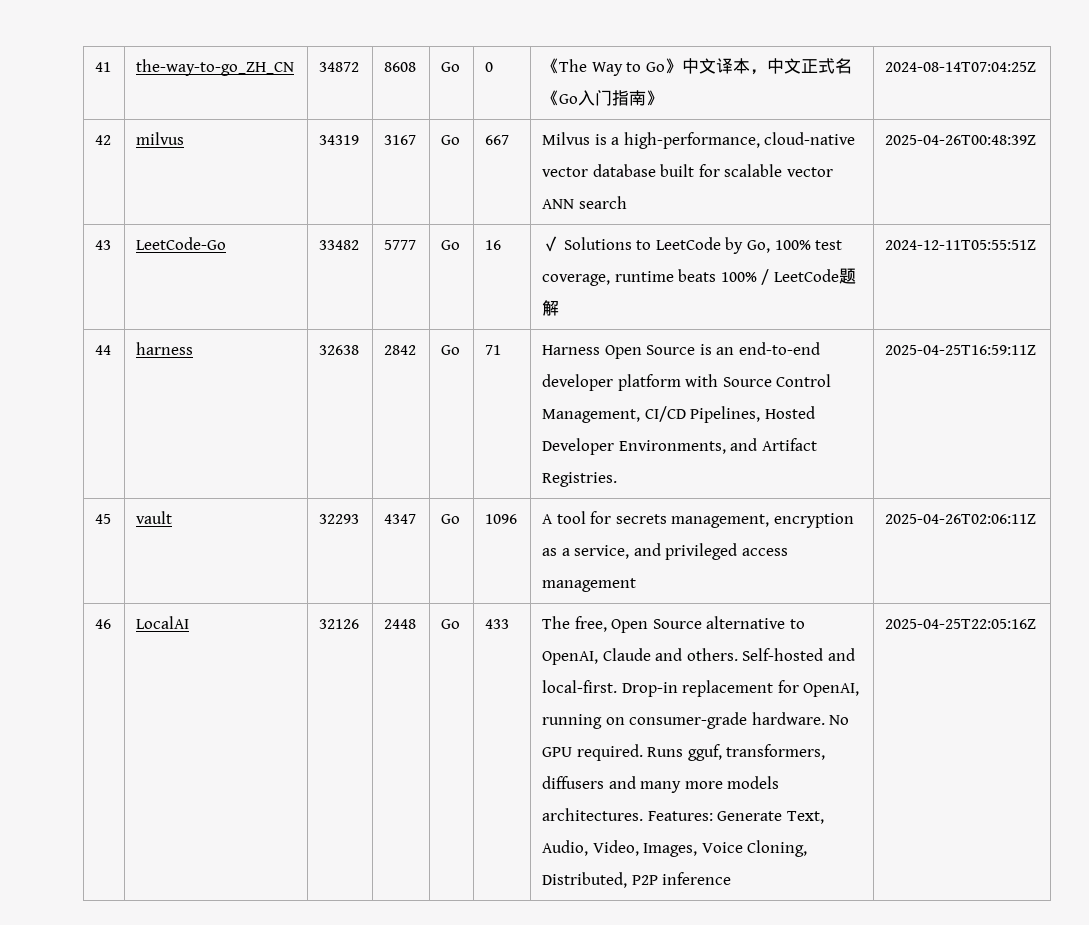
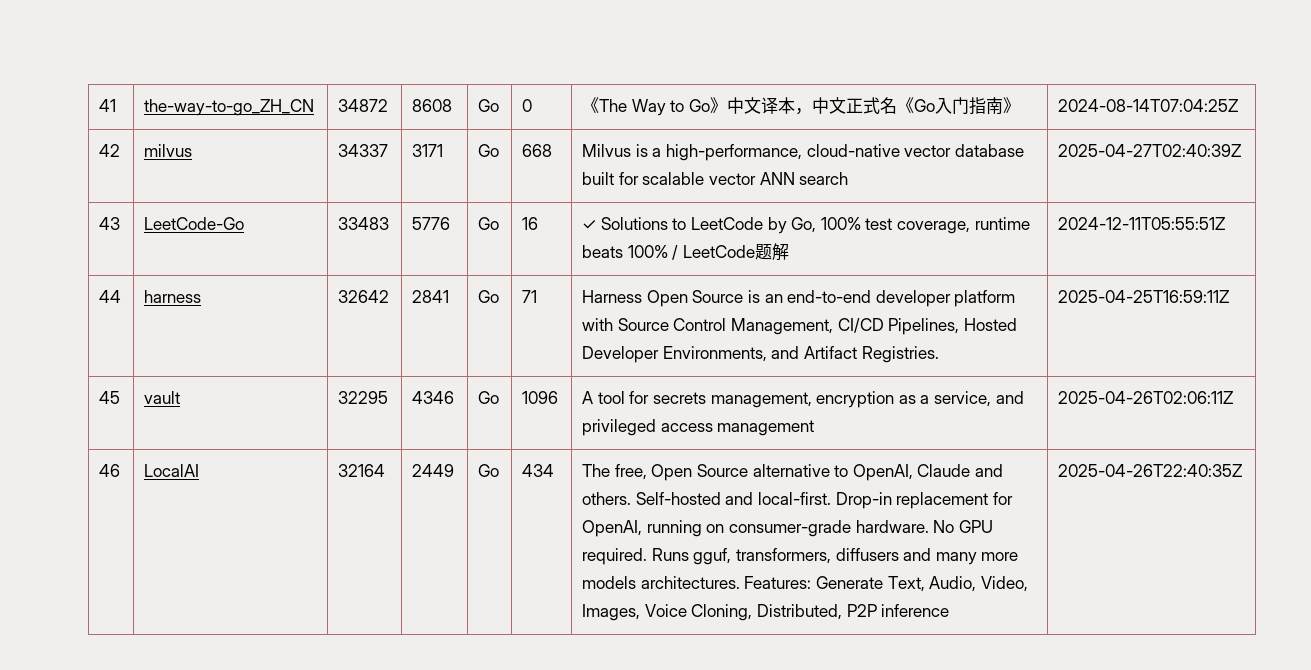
[319,135,360,145] [384,135,417,145] [441,135,461,145] [485,135,510,145] 34319 | 3167 | Go | 667 -> [338,144,389,157] [412,144,444,157] [478,144,500,157] [522,144,553,157] 34337 | 3171 | Go | 668
[885,135,1037,145] 2025-04-26T00:48:39Z -> [1058,144,1242,157] 2025-04-27T02:40:39Z
[319,240,360,250] [384,240,417,250] 33482 | 5777 -> [338,217,390,230] [412,217,451,230] 33483 | 5776
[319,345,360,355] [384,345,417,355] 32638 | 2842 -> [338,290,390,303] [412,290,450,303] 32642 | 2841
[319,514,360,524] [384,514,417,524] 32293 | 4347 -> [338,391,389,404] [412,391,455,404] 32295 | 4346
[319,619,360,629] [384,619,417,629] [441,619,461,629] [485,619,510,629] 32126 | 2448 | Go | 433 -> [338,464,386,477] [412,464,455,477] [478,464,500,477] [522,464,555,477] 32164 | 2449 | Go | 434
[885,619,1037,629] 2025-04-25T22:05:16Z -> [1058,464,1243,477] 2025-04-26T22:40:35Z

